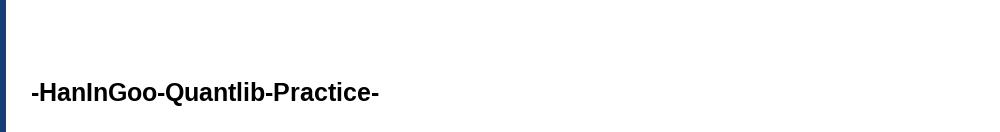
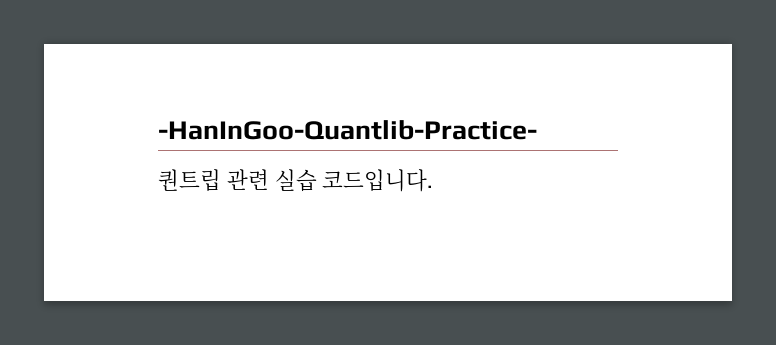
(379, 94) none -> [158,169,434,192] // 퀀트립 관련 실습 코드입니다.

